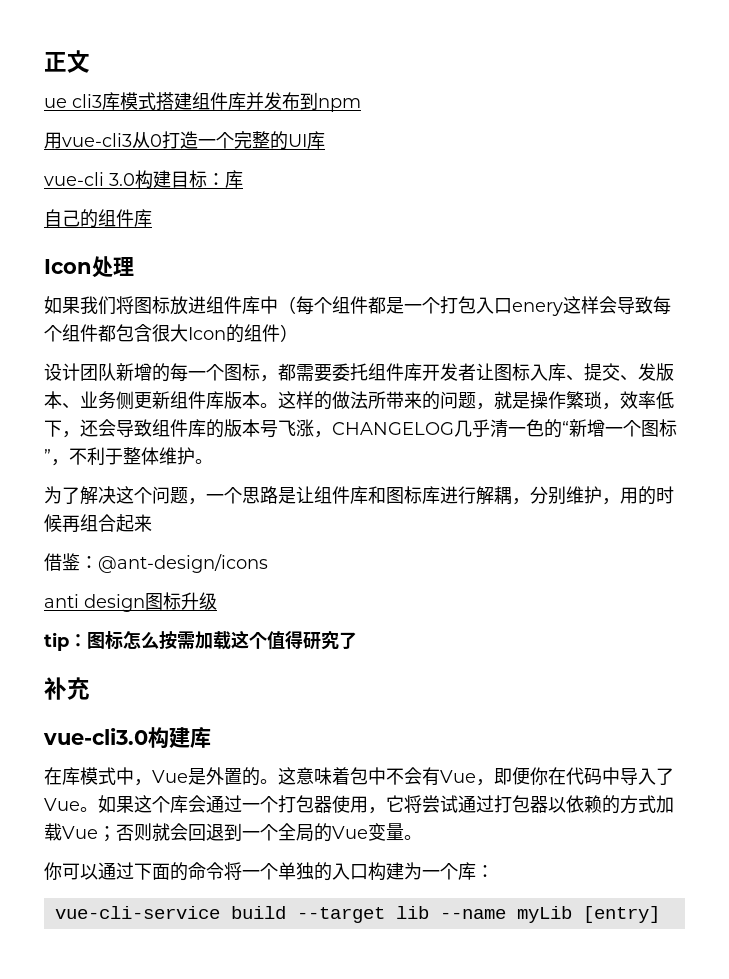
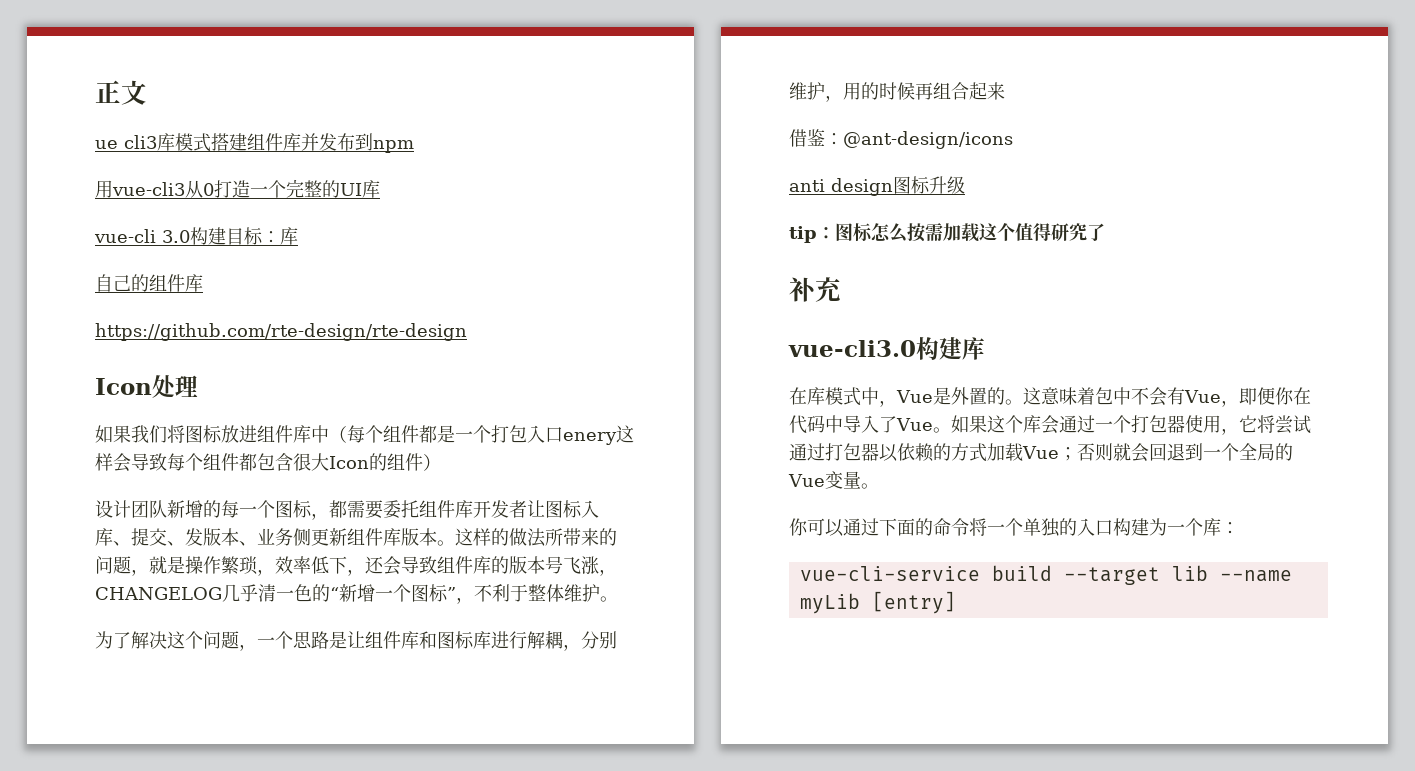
(152, 218) none -> [95,323,467,341] // https://github.com/rte-design/rte-design

